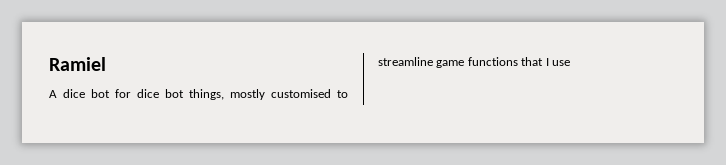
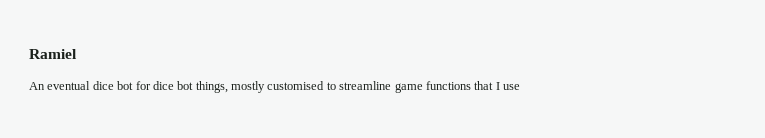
[49,90,57,98] A -> [29,81,91,90] An eventual

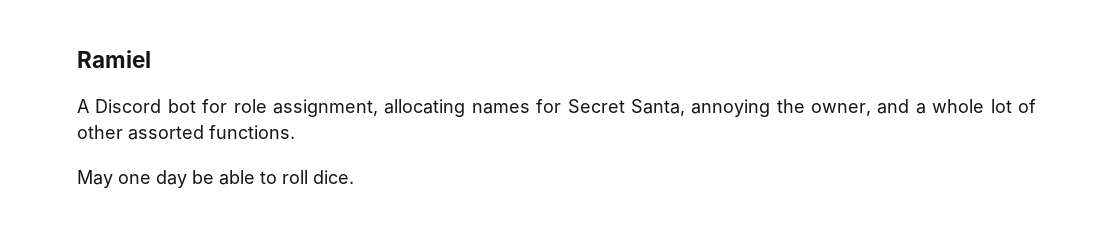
[29,81,520,93] An eventual dice bot for dice bot things, mostly customised to streamline game functions that I use -> [77,99,1037,117] [77,125,295,140] [77,170,354,188] A Discord bot for role assignment, allocating names for Secret Santa, annoying the owner, and a whole lot of other assorted functions. // May one day be able to roll dice.

